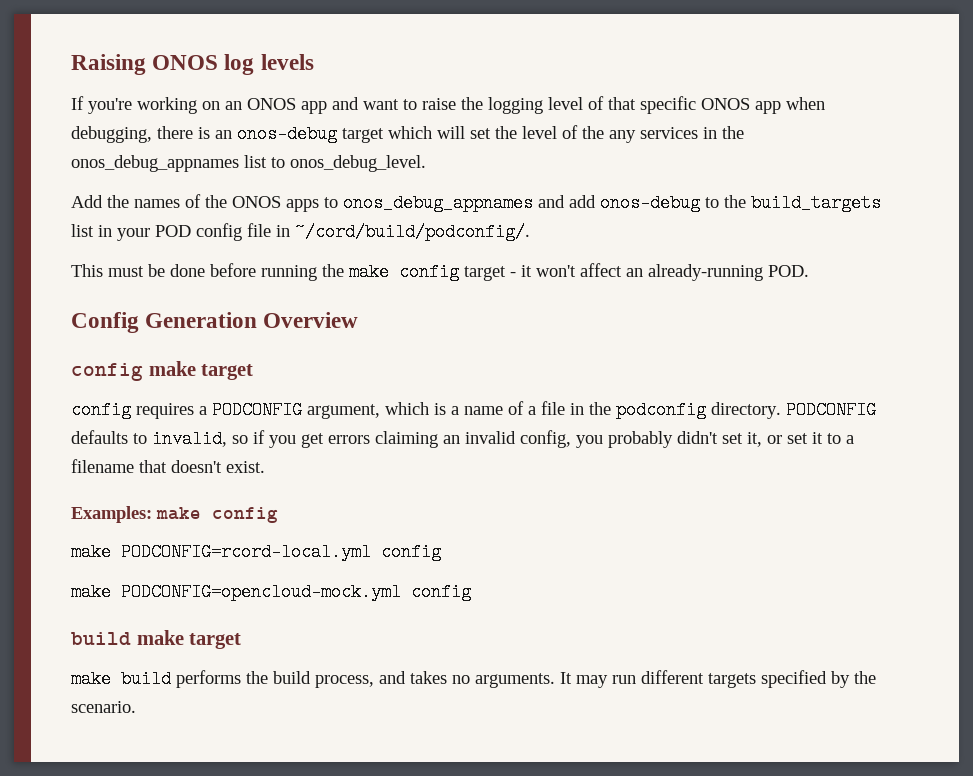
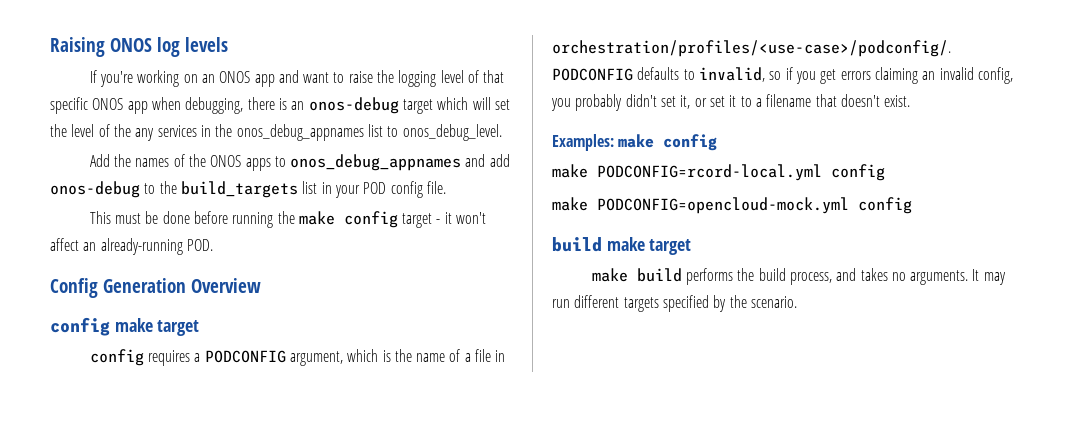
[247,223,530,241] file in ~/cord/build/podconfig/. -> [426,181,446,194] file.
[451,406,459,415] a -> [394,349,412,362] the
[589,401,781,419] the podconfig directory. -> [552,40,951,57] orchestration/profiles/<use-case>/podconfig/.

